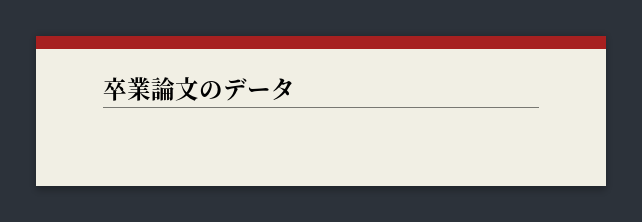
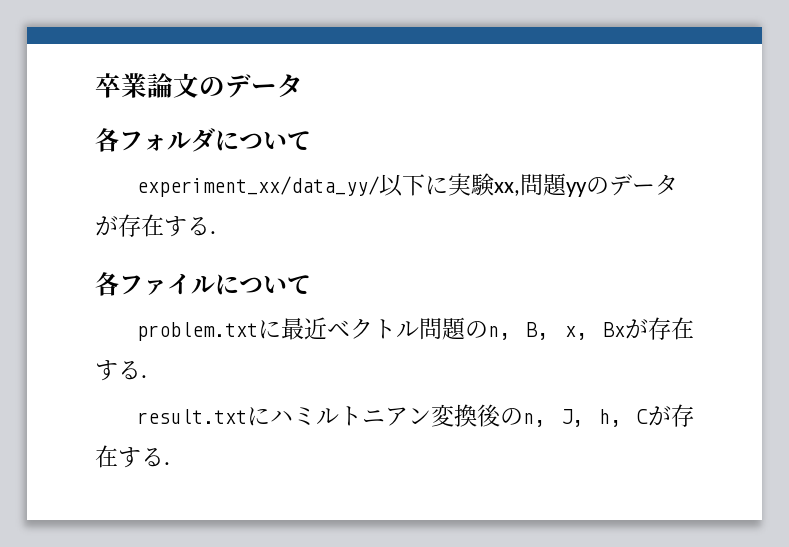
(295, 89) none -> [95,128,311,152] [136,173,678,197] [95,214,216,237] [95,272,311,296] [136,317,694,341] [95,360,147,381] [136,404,694,427] [95,445,170,468] // 各フォルダについて // experiment_xx/data_yy/以下に実験xx,問題yyのデータが存在する. // 各ファイルについて // problem.txtに最近ベクトル問題のn, B, x, Bxが存在する. // result.txtにハミルトニアン変換後のn, J, h, Cが存在する.

